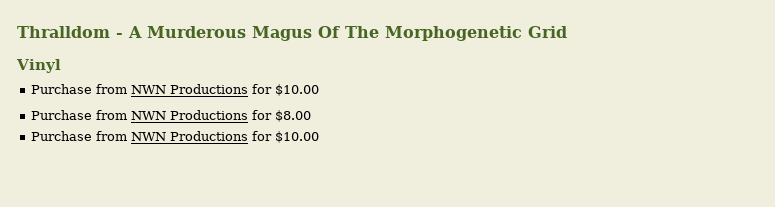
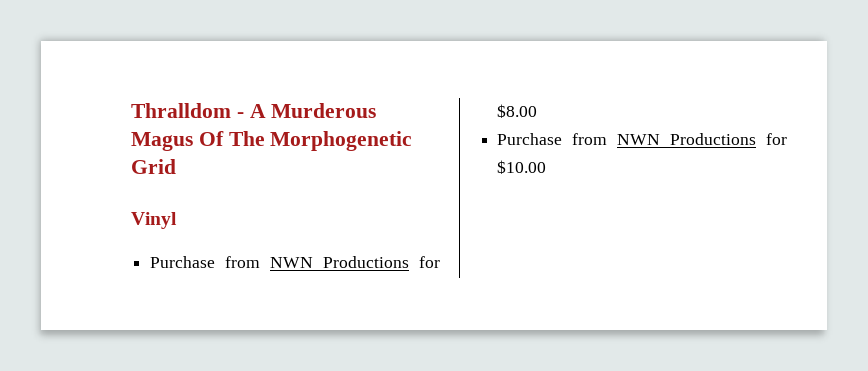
[31,84,320,96] // Purchase from NWN Productions for $10.00 -> (177, 220) none

